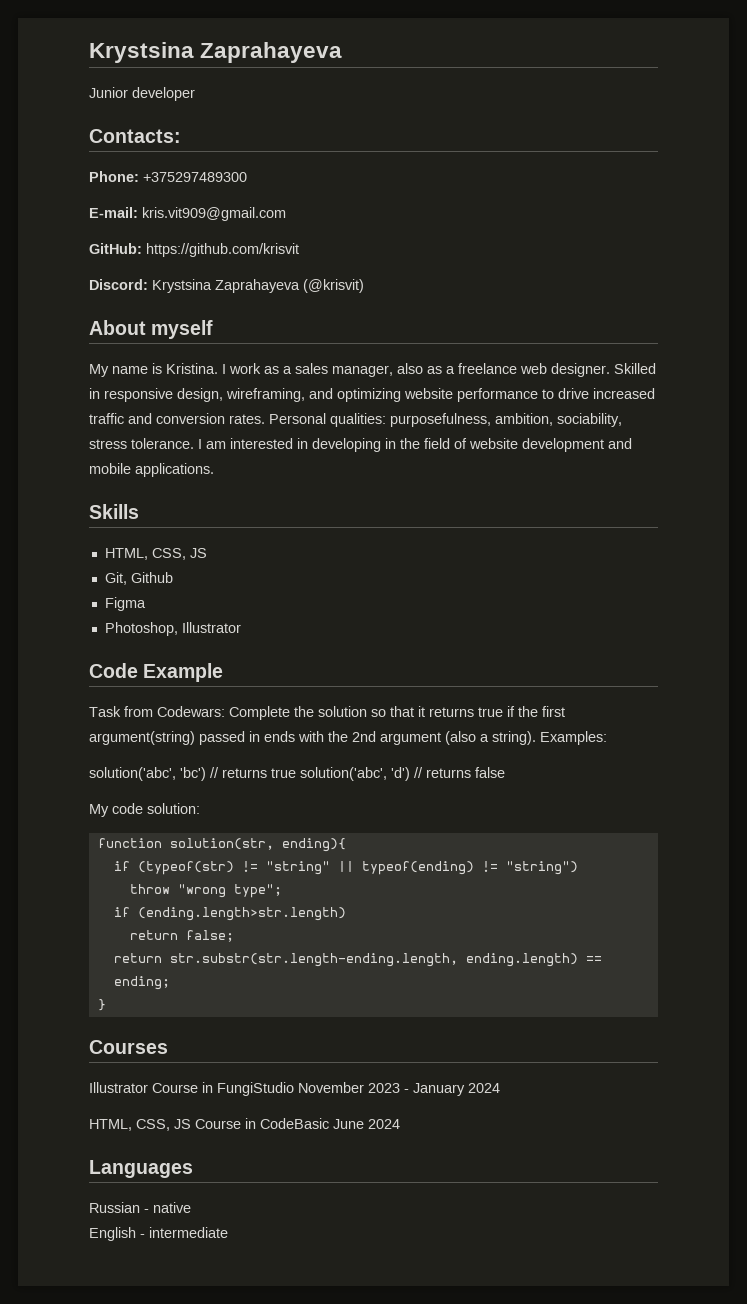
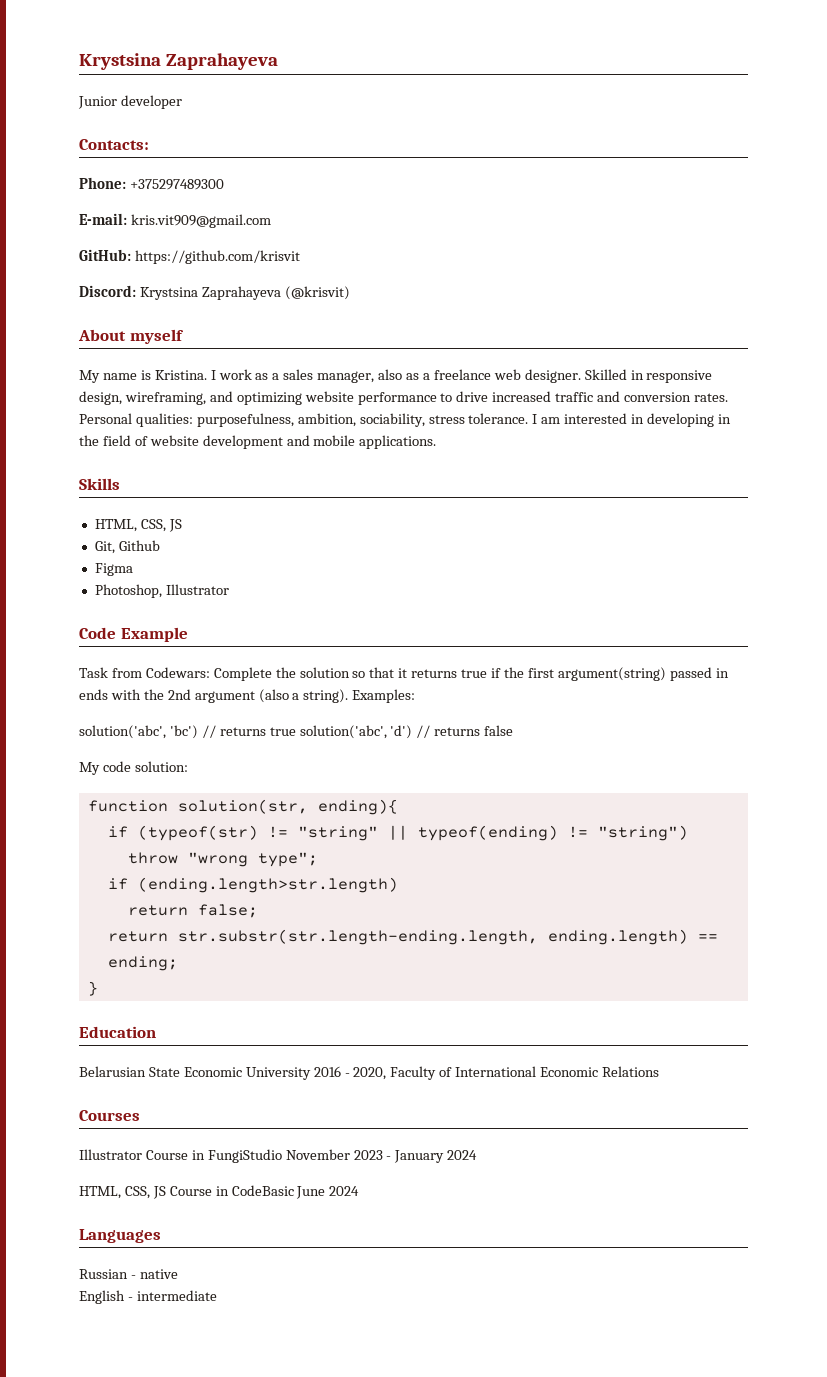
(106, 1005) none -> [79,1026,156,1038] [79,1066,660,1080] // Education // Belarusian State Economic University 2016 - 2020, Faculty of International Economic Relations

